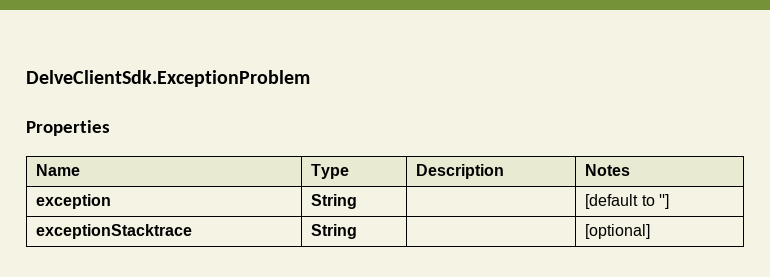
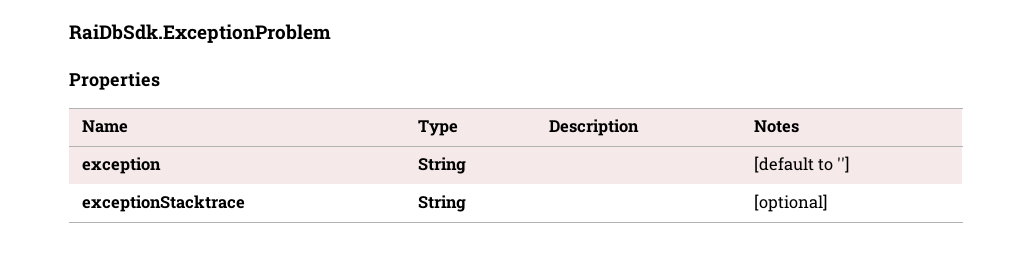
[26,70,310,87] DelveClientSdk.ExceptionProblem -> [69,24,331,43] RaiDbSdk.ExceptionProblem

